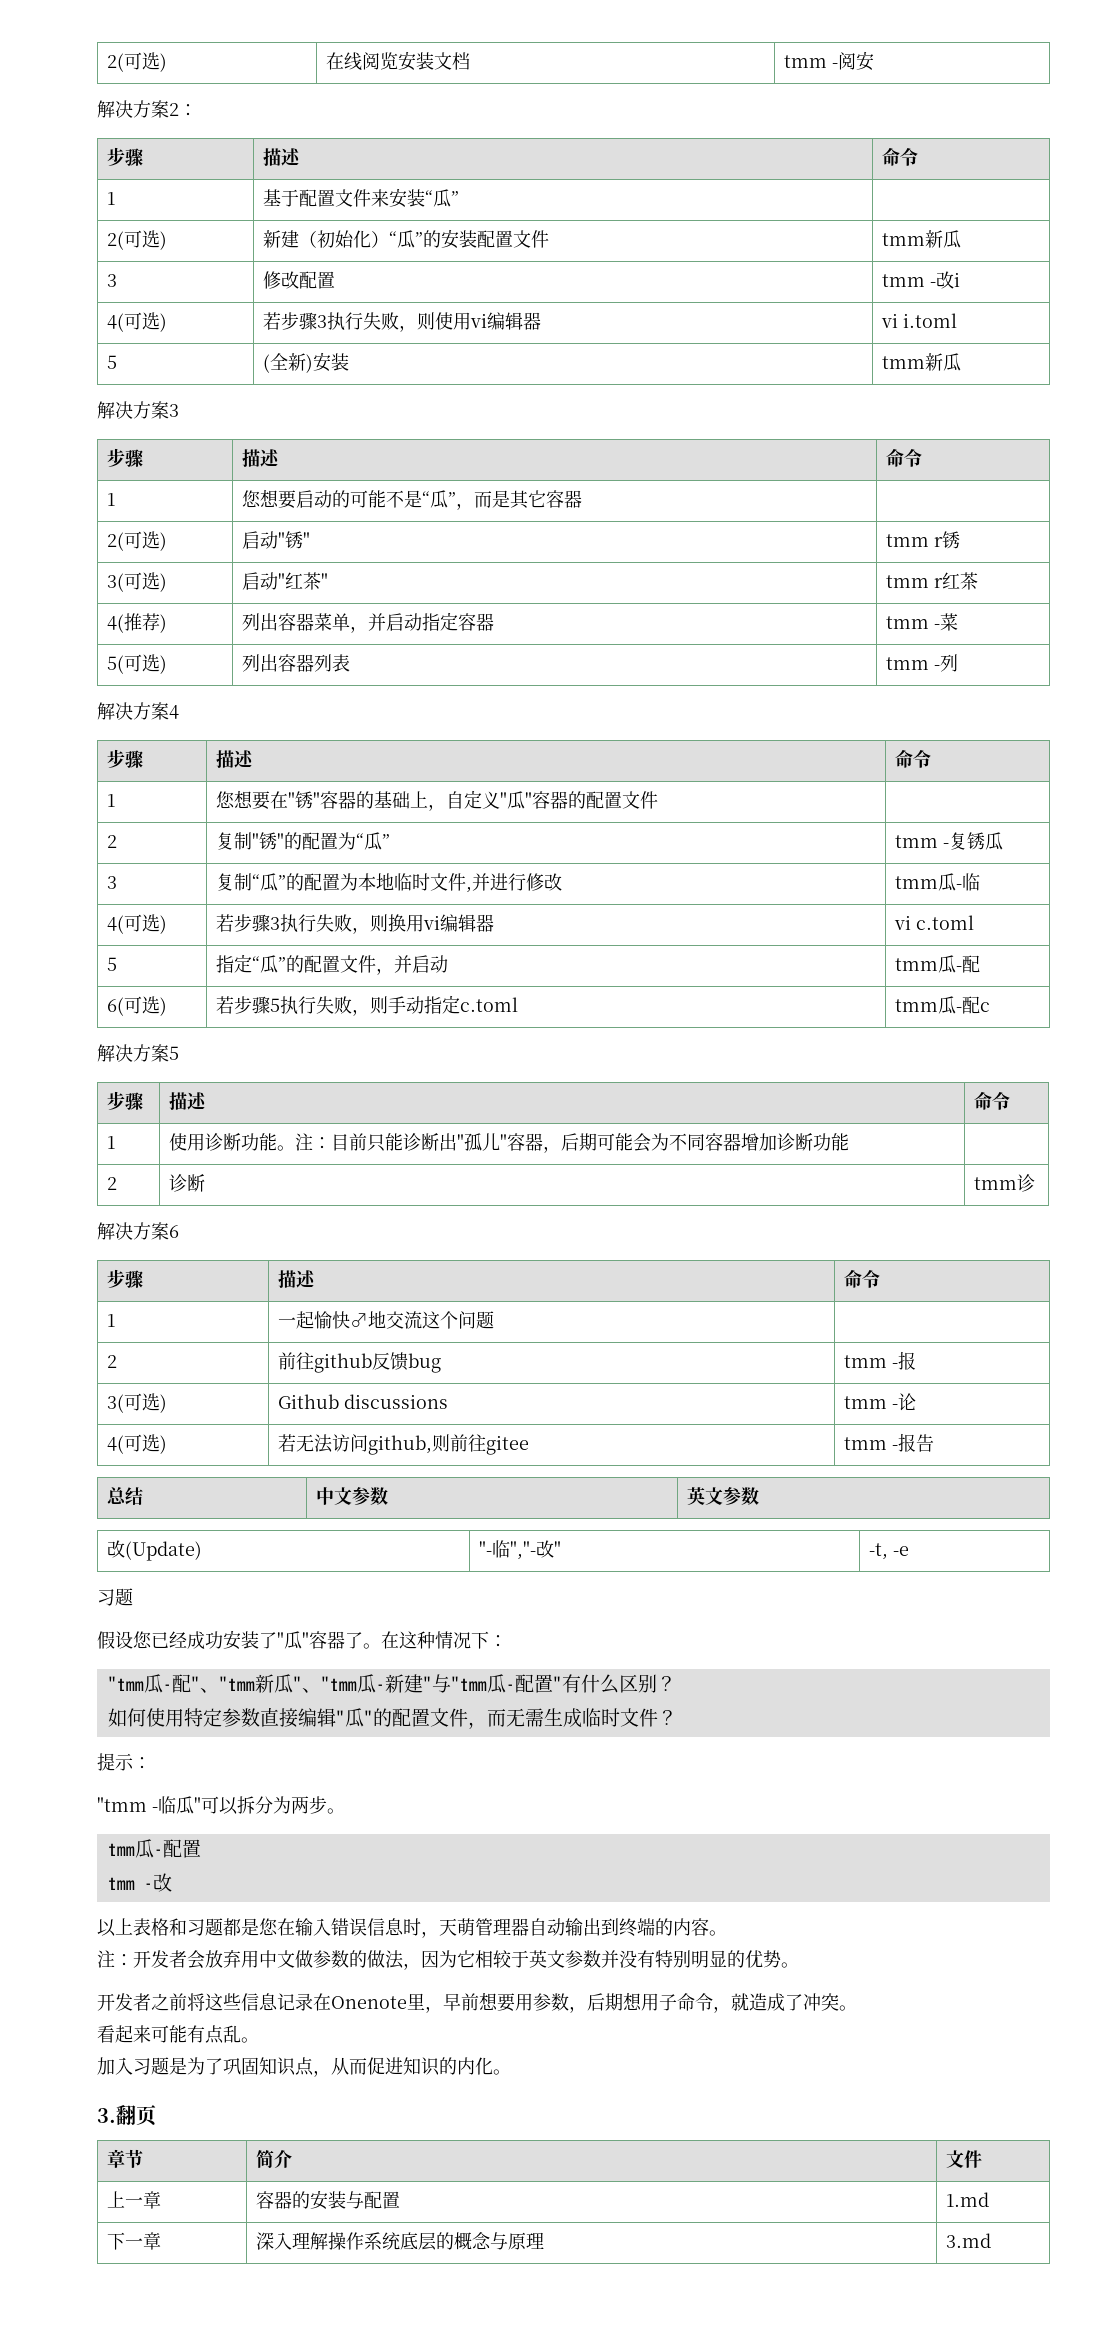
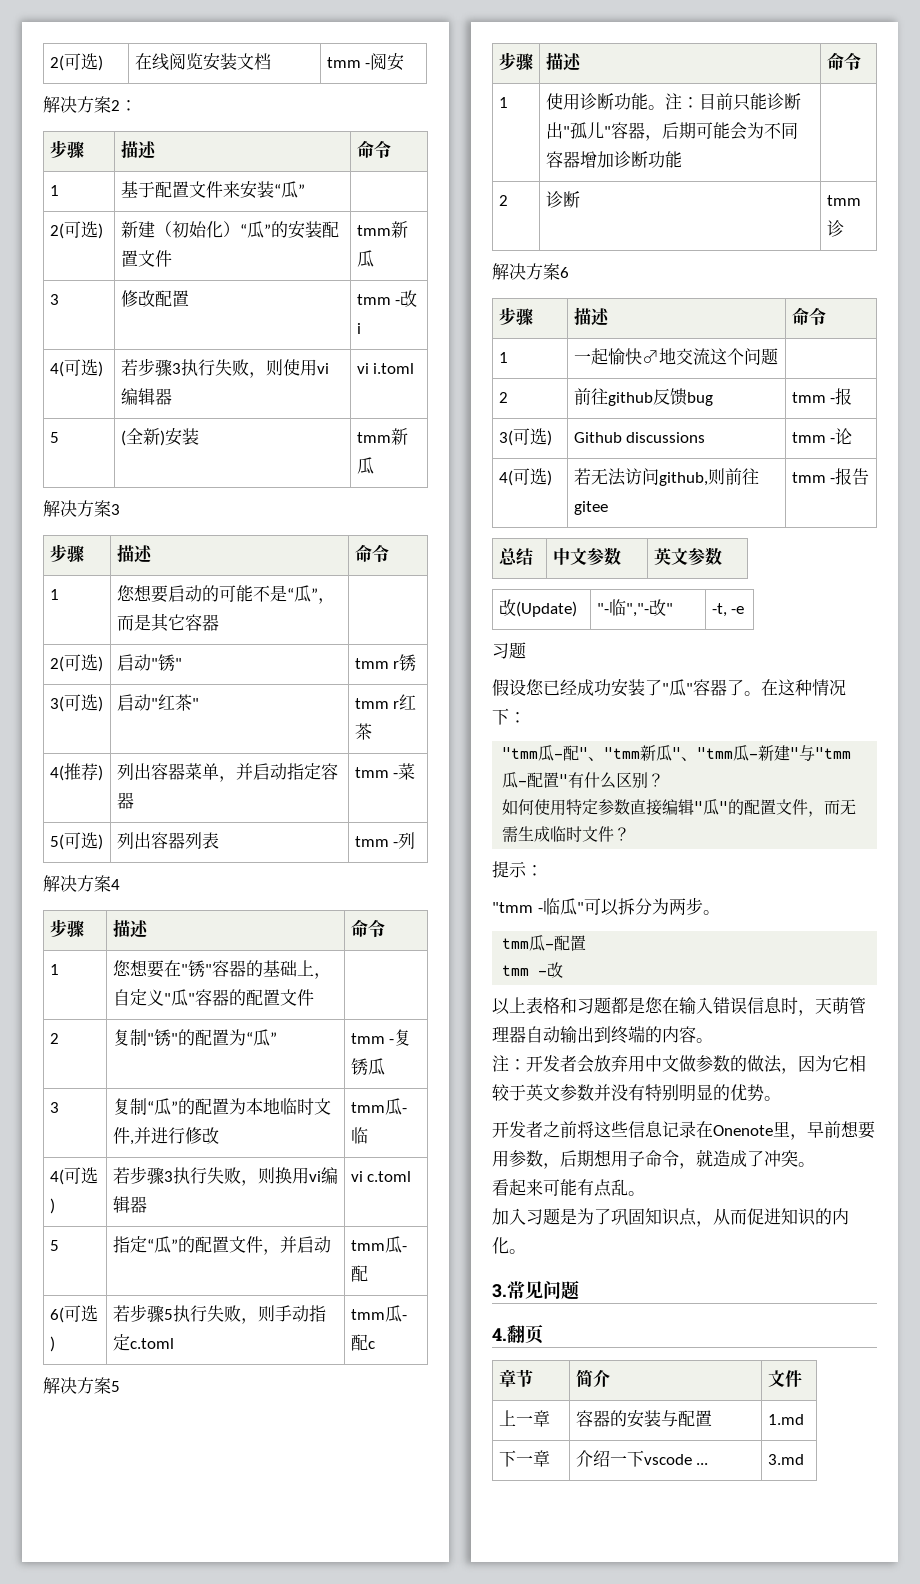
(116, 2115) none -> [507,1280,579,1300] [492,1328,507,1341] 常见问题 // 4.
[256,2232,545,2251] 深入理解操作系统底层的概念与原理 -> [575,1450,709,1467] 介绍一下vscode ...

